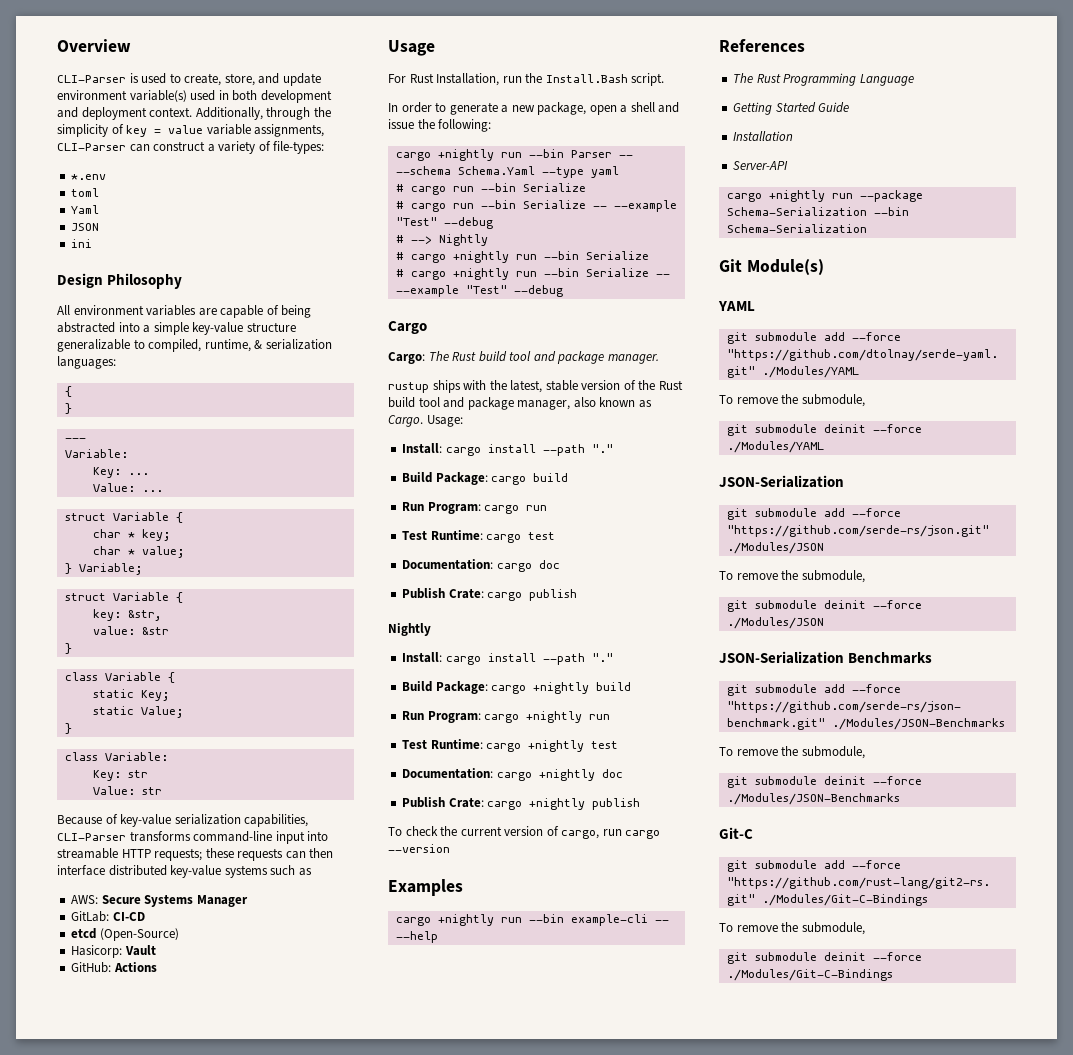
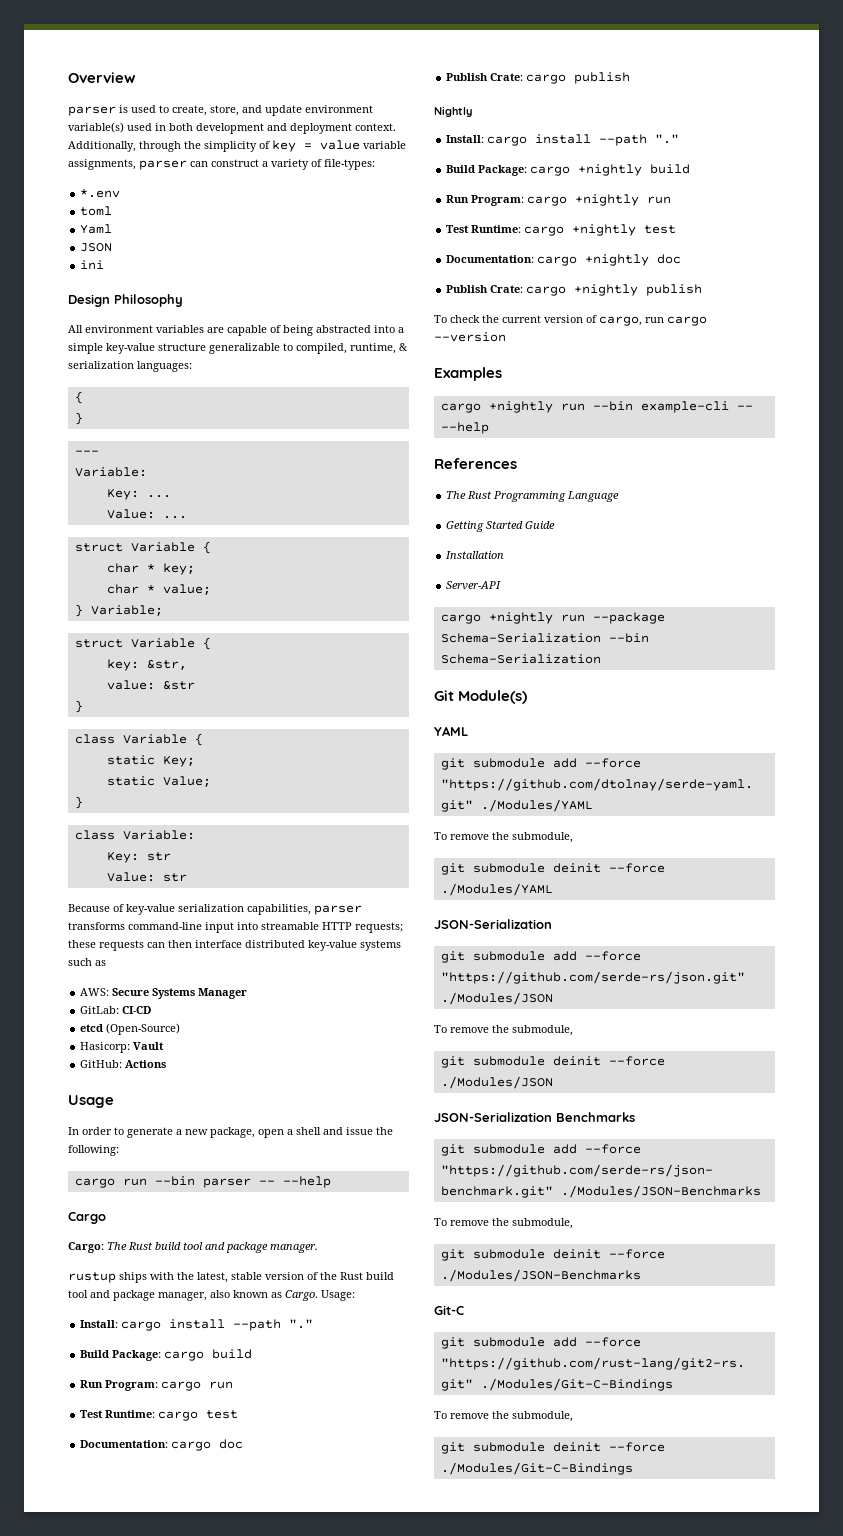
[57,75,126,83] CLI-Parser -> [68,106,116,116] parser
[57,143,126,151] CLI-Parser -> [139,160,187,170] parser
[57,833,126,841] CLI-Parser -> [314,905,362,915] parser
[388,73,665,86] // For Rust Installation, run the Install.Bash script. -> (114, 1101) none
[437,149,633,161] [395,166,619,178] [395,183,586,195] [395,200,677,212] [395,217,493,229] [395,234,488,246] [395,251,649,263] [395,268,670,280] [395,285,563,297] +nightly run --bin Parser -- --schema Schema.Yaml --type yaml // # cargo run --bin Serialize // # cargo run --bin Serialize -- --example "Test" --debug // # --> Nightly // # cargo +nightly run --bin Serialize // # cargo +nightly run --bin Serialize -- --example "Test" --debug -> [122,1176,331,1188] run --bin parser -- --help

